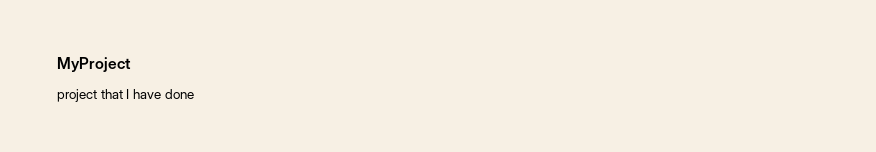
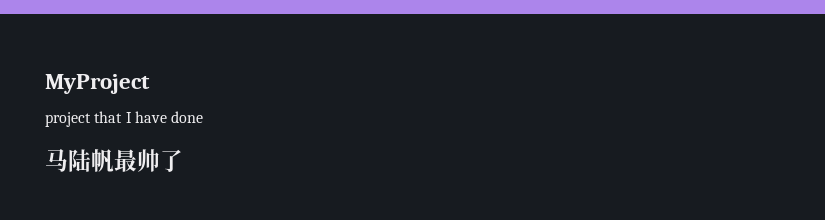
(194, 94) none -> [45,149,183,172] // 马陆帆最帅了

